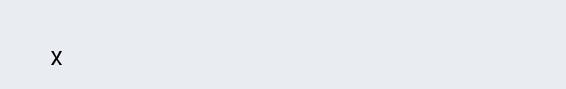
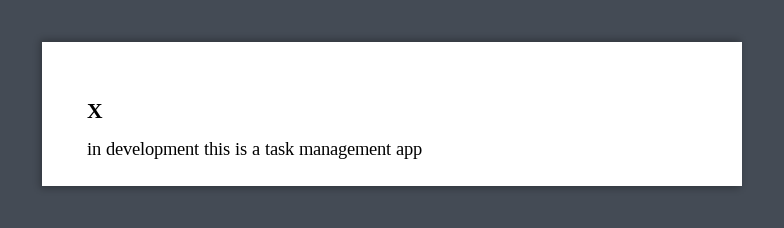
(63, 58) none -> [87,142,422,159] // in development this is a task management app

